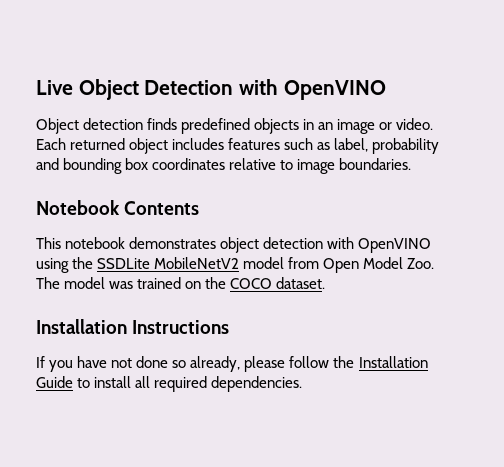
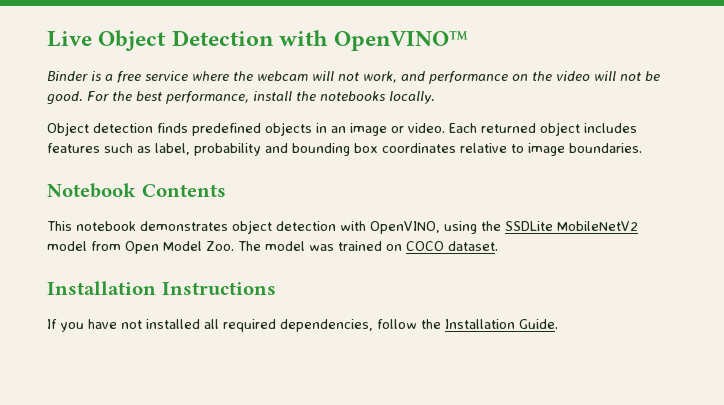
[283,80,386,100] OpenVINO -> [334,30,469,51] [47,71,660,84] [47,91,435,105] OpenVINO™ // Binder is a free service where the webcam will not work, and performance on the video will not be good. For the best performance, install the notebooks locally.
[358,238,432,253] OpenVINO -> [370,221,440,234] OpenVINO,
[205,277,227,289] the -> (402, 247) none
[136,356,428,372] [36,376,303,392] done so already, please follow the Installation Guide to install all required dependencies. -> [146,319,558,332] installed all required dependencies, follow the Installation Guide.

